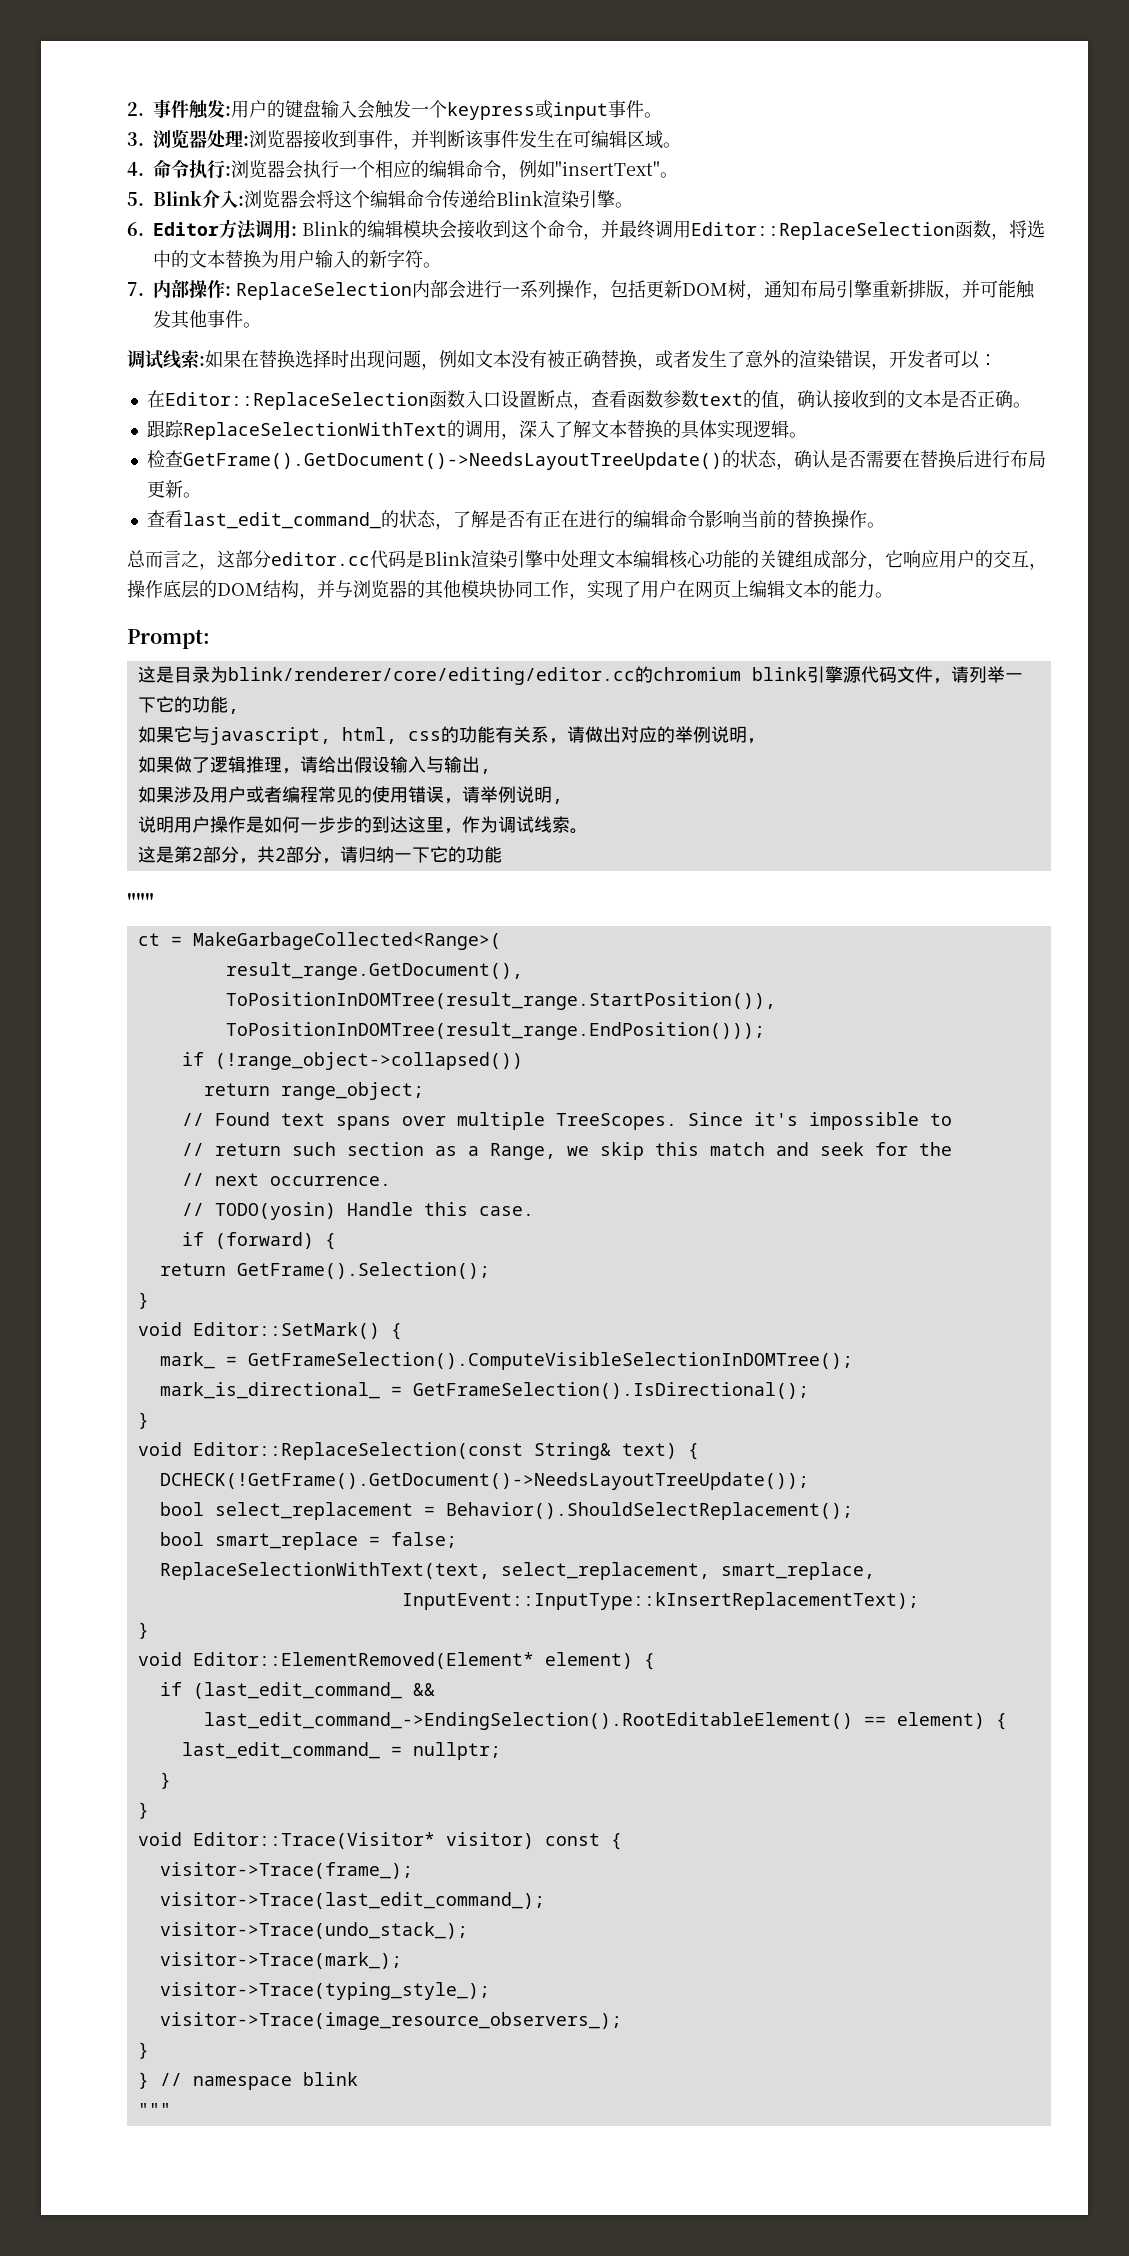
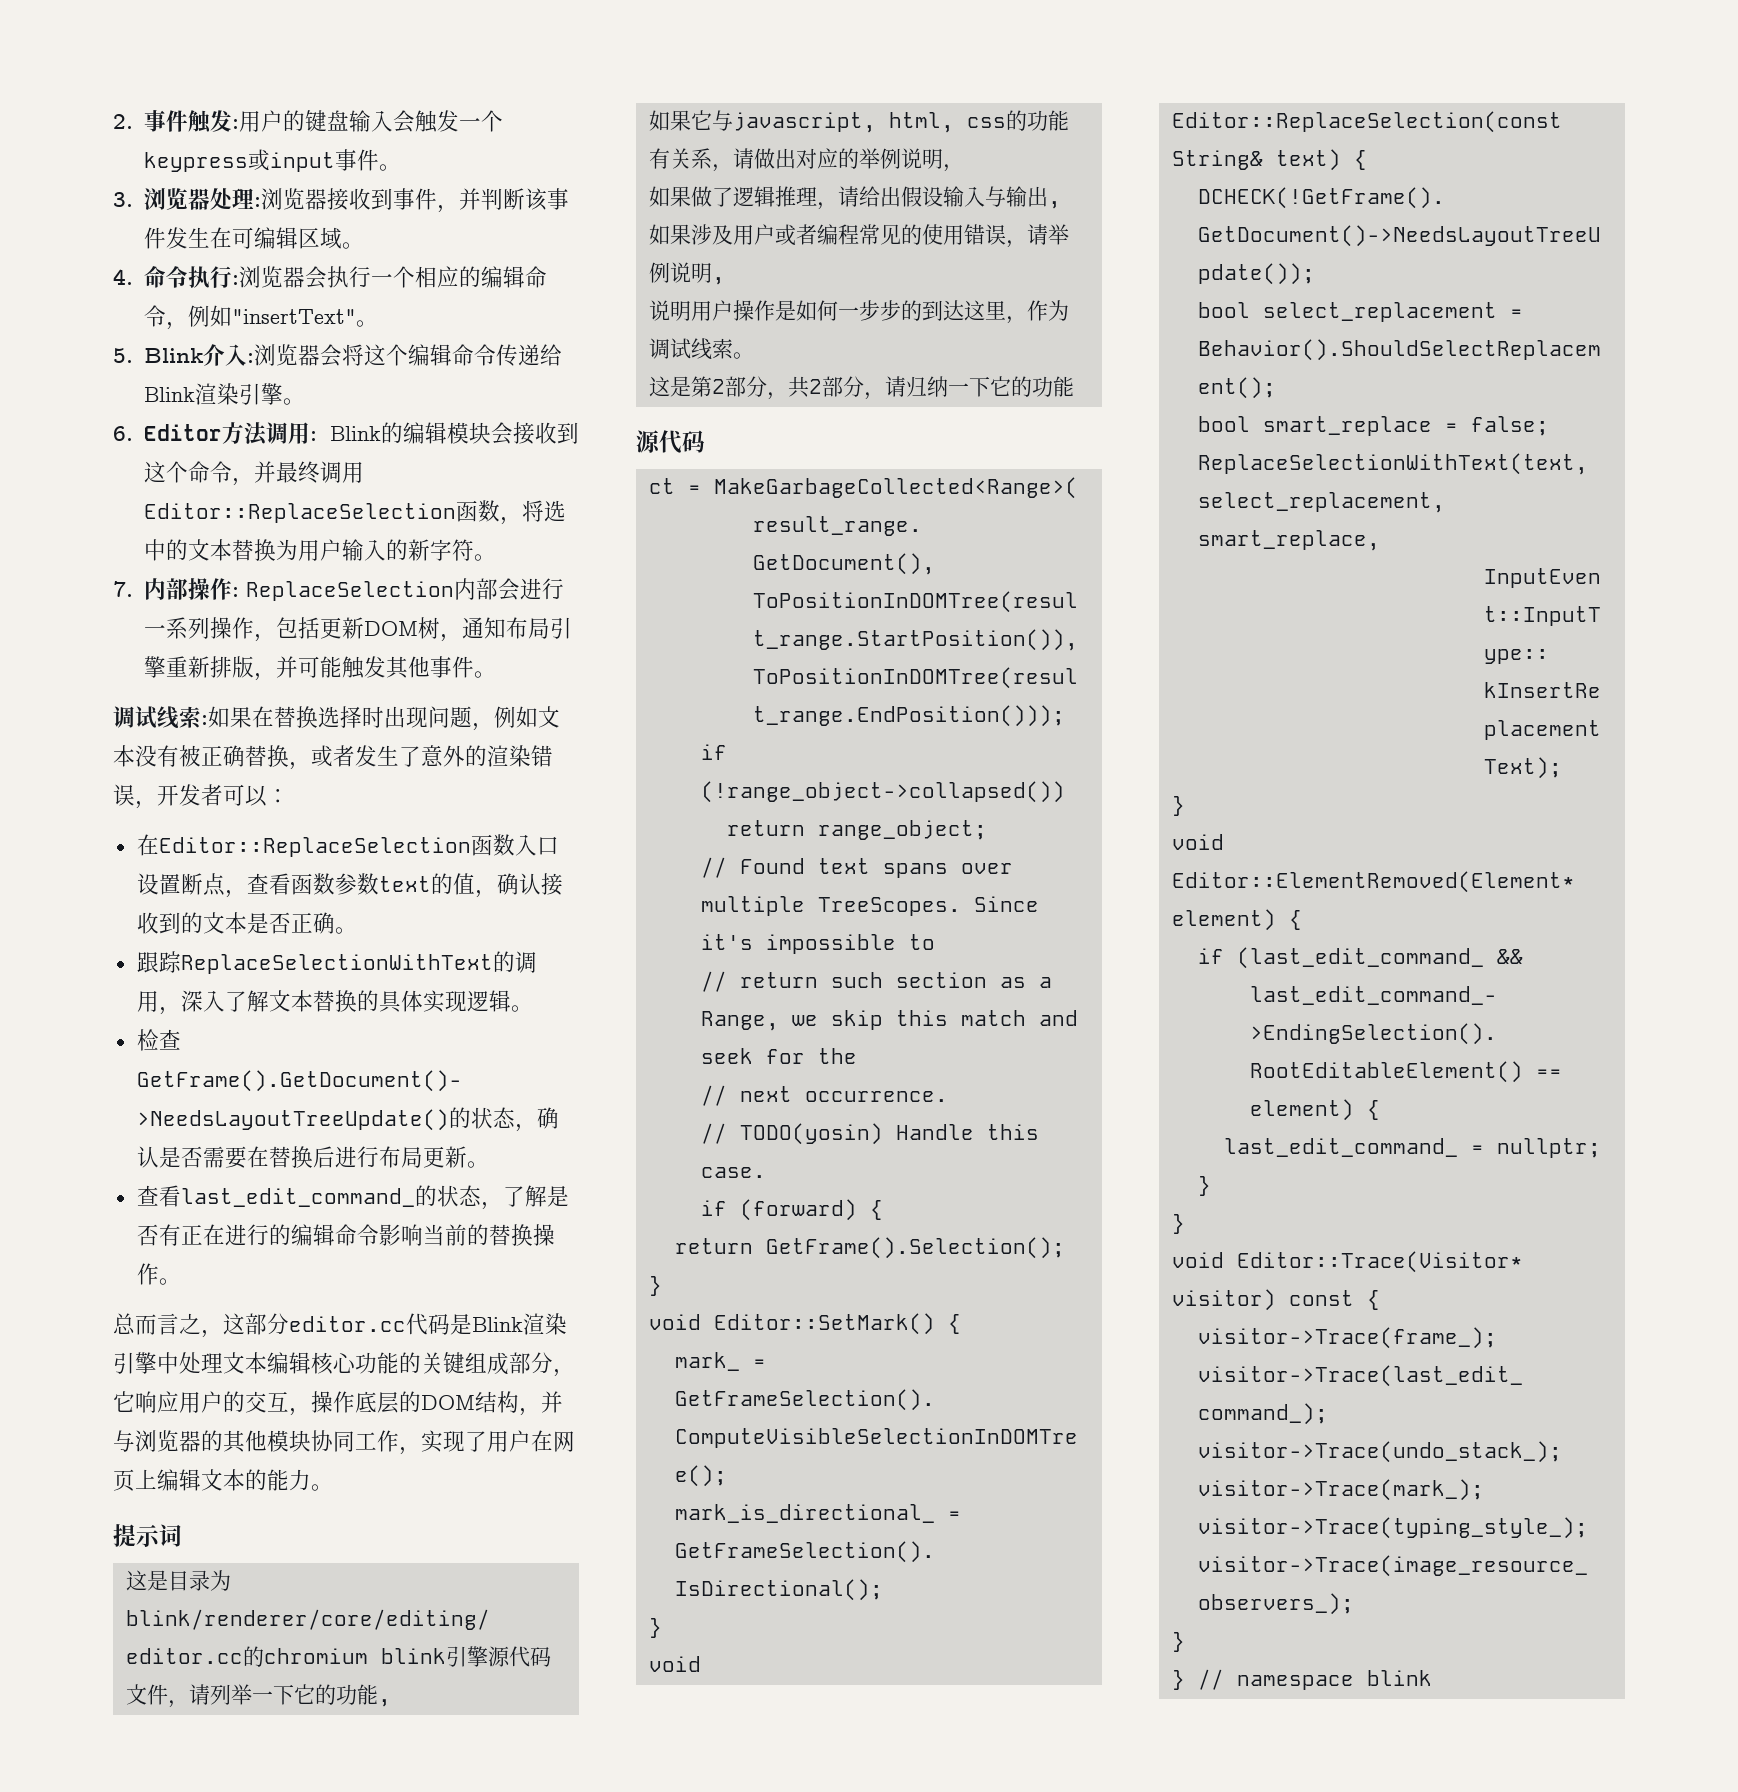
[127,629,210,649] Prompt: -> [113,1524,182,1547] 提示词
[127,892,154,909] """ -> [636,430,705,454] 源代码
[137,2103,171,2116] // """ -> (1432, 1678) none

